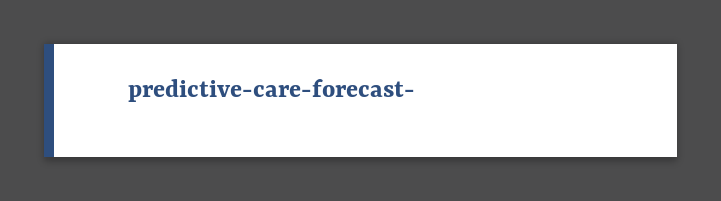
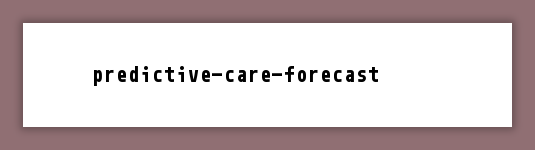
[128,79,415,102] predictive-care-forecast- -> [91,66,379,86] predictive-care-forecast

